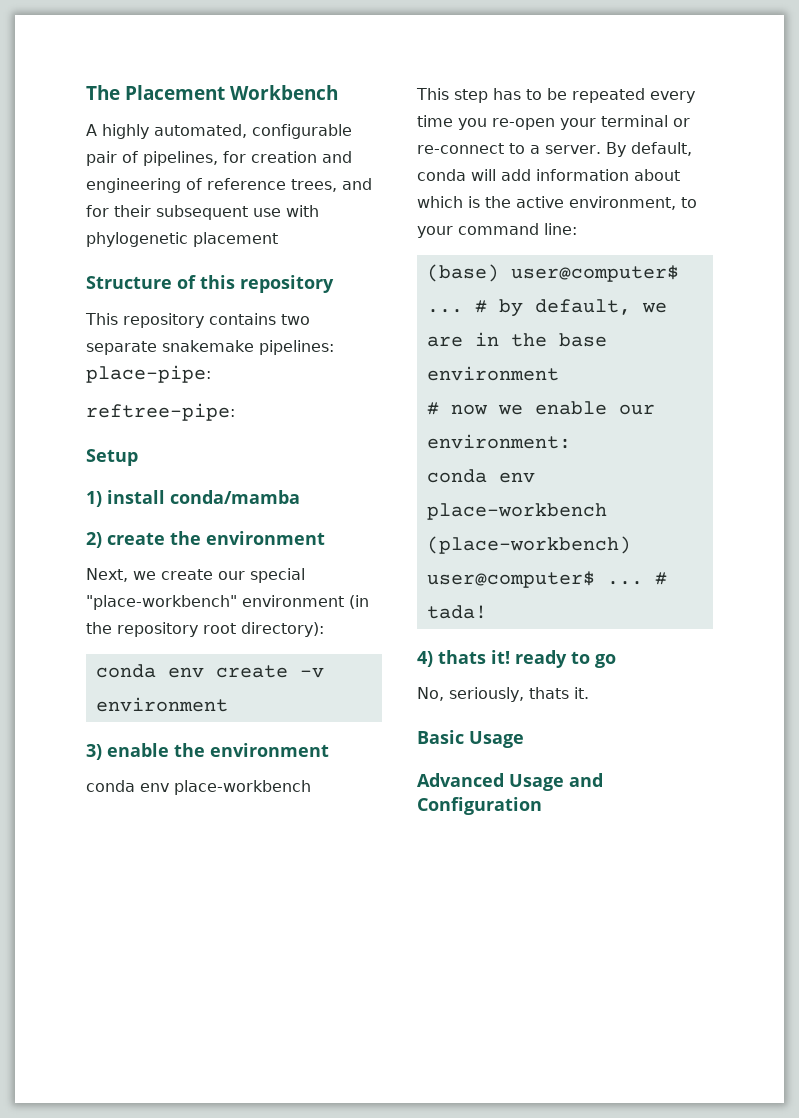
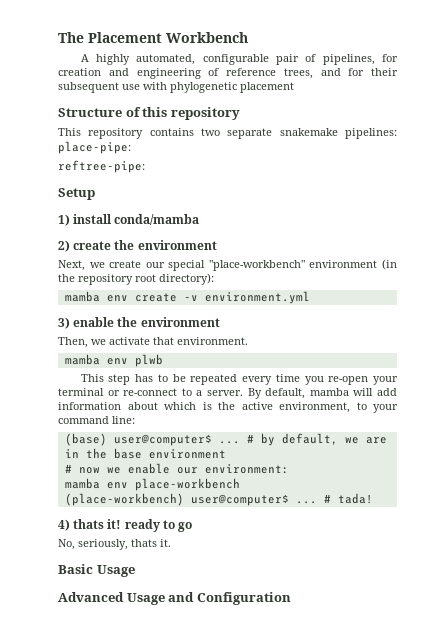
[95,664,156,678] conda -> [64,291,100,302] mamba
[95,697,228,712] environment -> [204,291,310,304] environment.yml
[86,780,311,795] conda env place-workbench -> [58,337,248,348] [64,354,163,367] Then, we activate that environment. // mamba env plwb
[417,169,466,181] conda -> [309,388,349,396] mamba
[426,469,487,483] conda -> [64,478,100,489] mamba

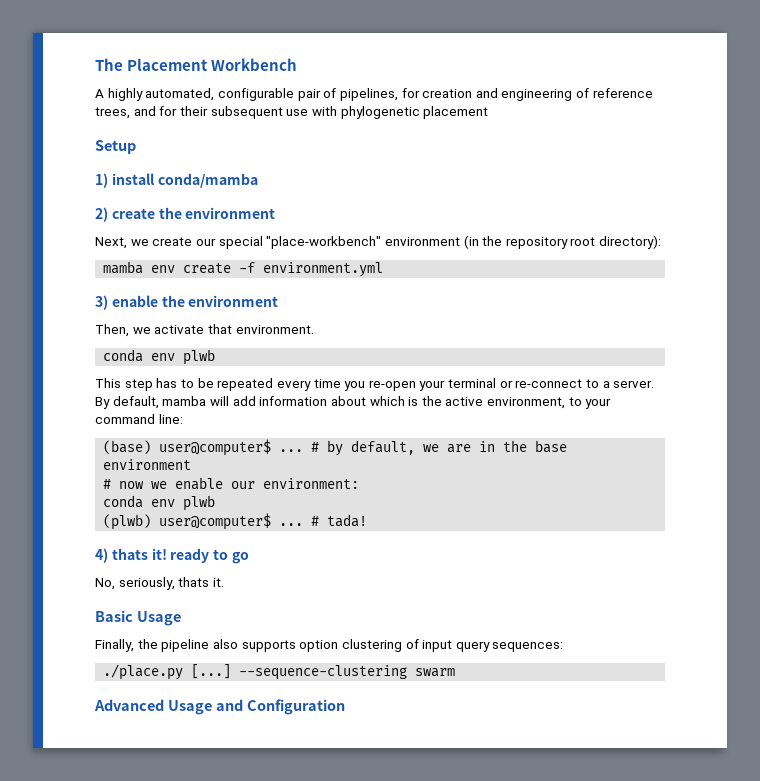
[58,107,240,120] [58,128,397,139] [58,141,131,154] [58,160,145,173] // Structure of this repository // This repository contains two separate snakemake pipelines: place-pipe: // reftree-pipe: -> (489, 112) none
[183,295,198,301] -v -> [239,262,256,273] -f
[64,354,100,365] mamba -> [103,349,144,362] conda
[64,478,240,491] [64,493,184,506] mamba env place-workbench // (place-workbench) -> [103,495,216,511] [103,514,152,530] conda env plwb // (plwb)
(135, 571) none -> [95,639,564,652] [103,664,456,680] // Finally, the pipeline also supports option clustering of input query sequences: // ./place.py [...] --sequence-clustering swarm

